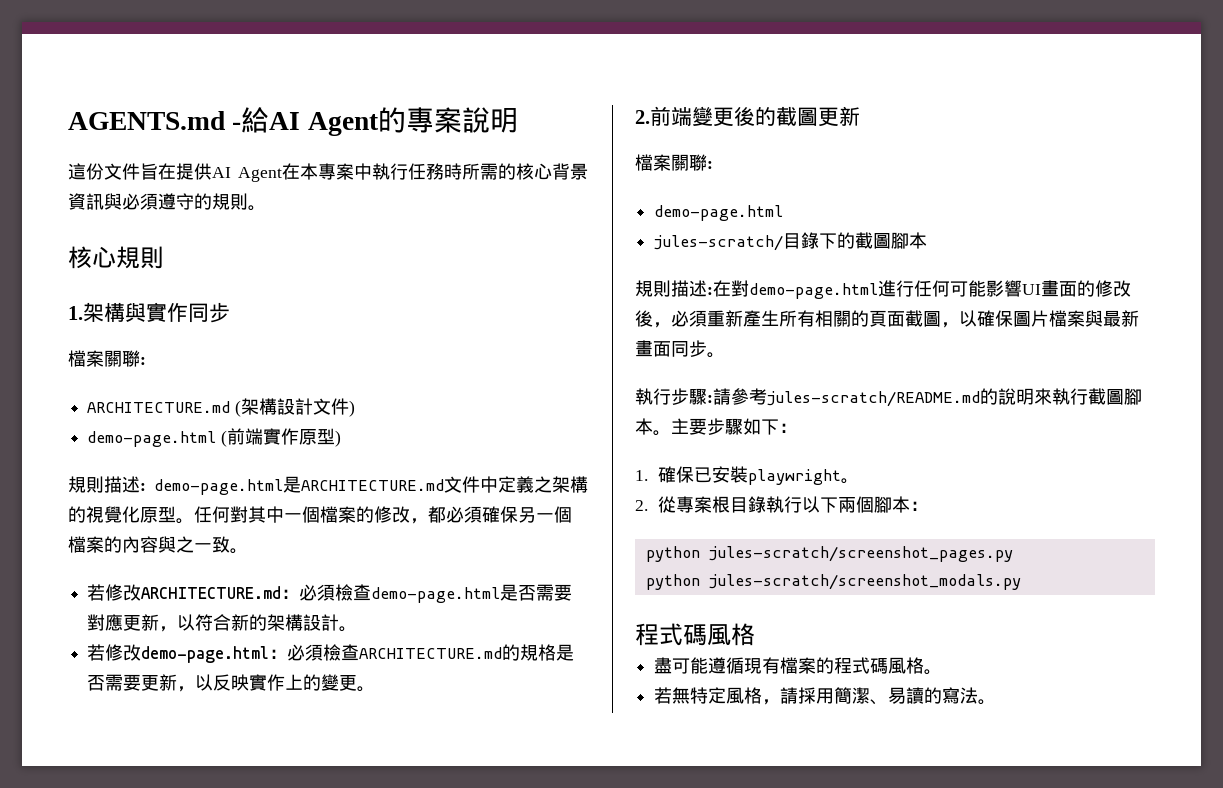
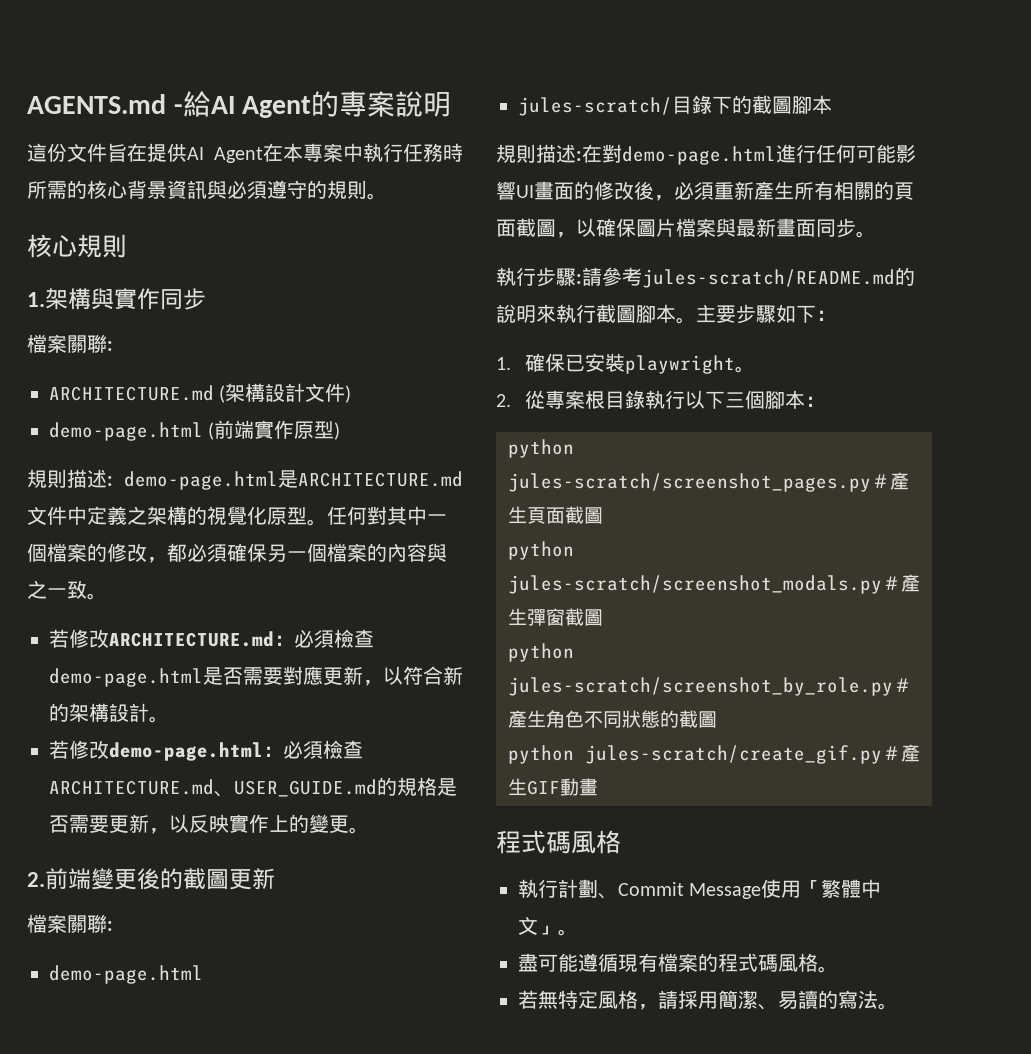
(503, 653) none -> [214,779,377,797] 、USER_GUIDE.md
[837,497,856,513] 兩 -> [724,392,745,408] 三
(1013, 554) none -> [871,472,909,490] [508,506,603,524] ＃產生頁面截圖
[635,623,755,646] // 程式碼風格 -> [882,574,920,592] [508,608,603,626] [508,643,574,662] [508,677,912,696] [508,710,717,728] [508,744,920,764] [508,778,598,796] [496,830,621,854] [518,879,882,899] [518,916,578,936] ＃產生彈窗截圖 // python jules-scratch/screenshot_by_role.py＃產生角色不同狀態的截圖 // python jules-scratch/create_gif.py＃產生GIF動畫 // 程式碼風格 // 執行計劃、Commit Message使用「繁體中文」。

